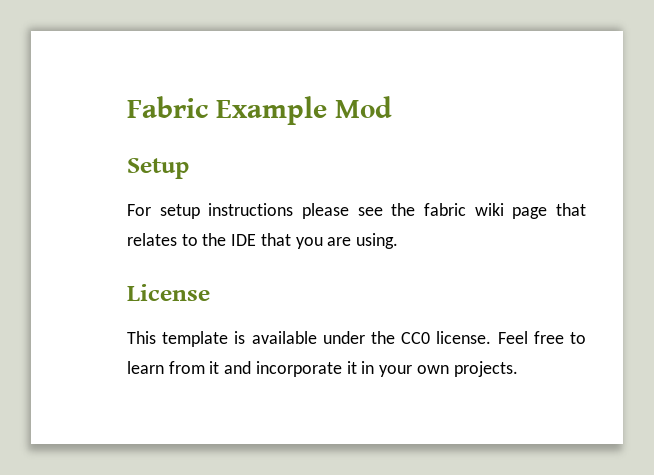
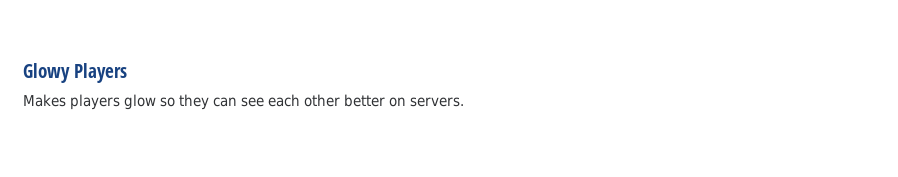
[127,96,392,125] [127,158,189,179] [127,203,586,219] [127,233,399,249] [127,284,210,301] [127,331,586,347] [127,361,518,377] Fabric Example Mod // Setup // For setup instructions please see the fabric wiki page that relates to the IDE that you are using. // License // This template is available under the CC0 license. Feel free to learn from it and incorporate it in your own projects. -> [23,63,128,83] [23,94,464,110] Glowy Players // Makes players glow so they can see each other better on servers.

